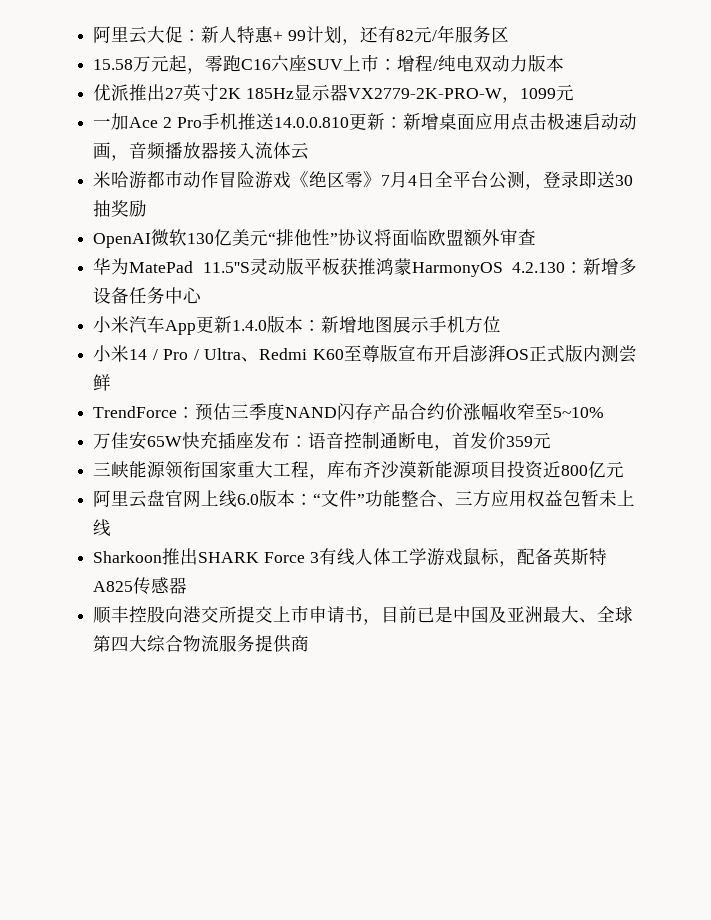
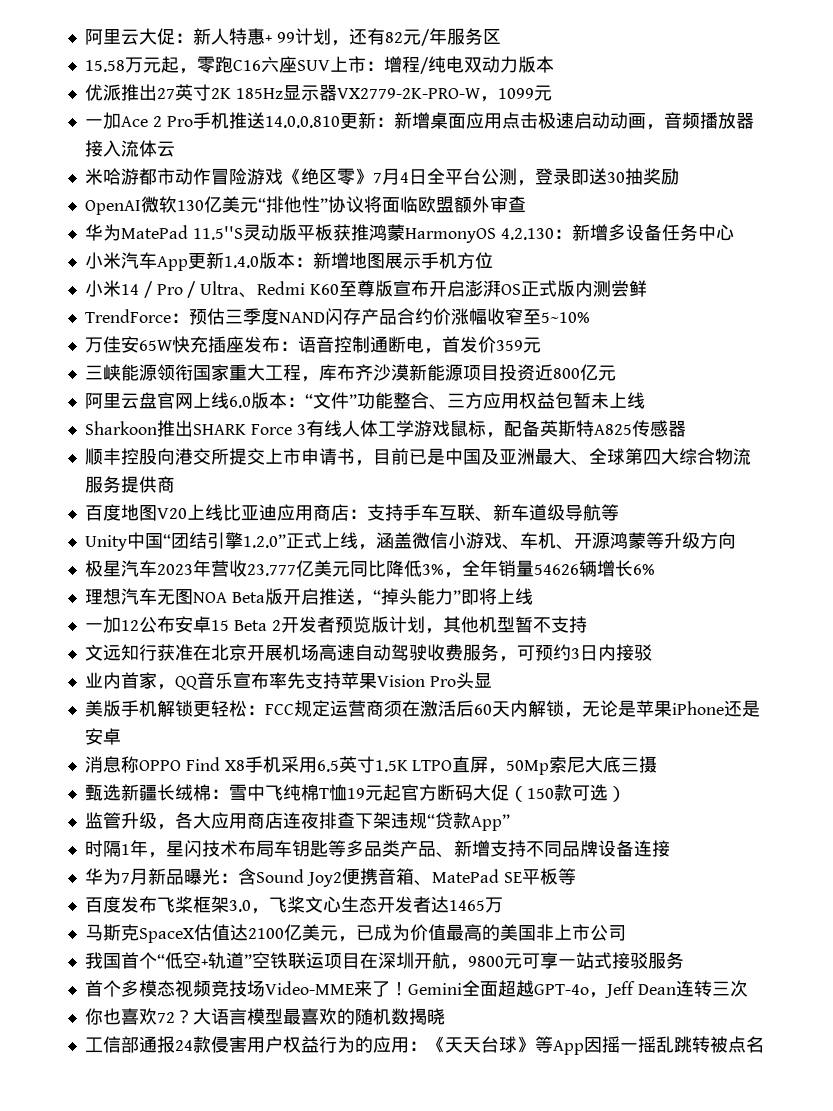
(310, 643) none -> [84,504,619,522] [84,532,736,551] [84,560,655,578] [84,588,533,606] [84,616,587,634] [84,644,652,662] [84,672,492,690] [84,700,760,718] [84,728,121,745] [84,756,658,775] [84,784,626,802] [84,812,510,831] [84,840,670,858] [84,868,576,887] [84,896,503,914] [84,924,626,943] [84,952,684,970] [84,980,748,998] [84,1008,445,1025] [84,1036,764,1055] // 百度地图V20上线比亚迪应用商店：支持手车互联、新车道级导航等 // Unity中国“团结引擎1.2.0”正式上线，涵盖微信小游戏、车机、开源鸿蒙等升级方向 // 极星汽车2023年营收23.777亿美元同比降低3%，全年销量54626辆增长6% // 理想汽车无图NOA Beta版开启推送，“掉头能力”即将上线 // 一加12公布安卓15 Beta 2开发者预览版计划，其他机型暂不支持 // 文远知行获准在北京开展机场高速自动驾驶收费服务，可预约3日内接驳 // 业内首家，QQ音乐宣布率先支持苹果Vision Pro头显 // 美版手机解锁更轻松：FCC规定运营商须在激活后60天内解锁，无论是苹果iPhone还是安卓 // 消息称OPPO Find X8手机采用6.5英寸1.5K LTPO直屏，50Mp索尼大底三摄 // 甄选新疆长绒棉：雪中飞纯棉T恤19元起官方断码大促（150款可选） // 监管升级，各大应用商店连夜排查下架违规“贷款App” // 时隔1年，星闪技术布局车钥匙等多品类产品、新增支持不同品牌设备连接 // 华为7月新品曝光：含Sound Joy2便携音箱、MatePad SE平板等 // 百度发布飞桨框架3.0，飞桨文心生态开发者达1465万 // 马斯克SpaceX估值达2100亿美元，已成为价值最高的美国非上市公司 // 我国首个“低空+轨道”空铁联运项目在深圳开航，9800元可享一站式接驳服务 // 首个多模态视频竞技场Video-MME来了！Gemini全面超越GPT-4o，Jeff Dean连转三次 // 你也喜欢72？大语言模型最喜欢的随机数揭晓 // 工信部通报24款侵害用户权益行为的应用：《天天台球》等App因摇一摇乱跳转被点名

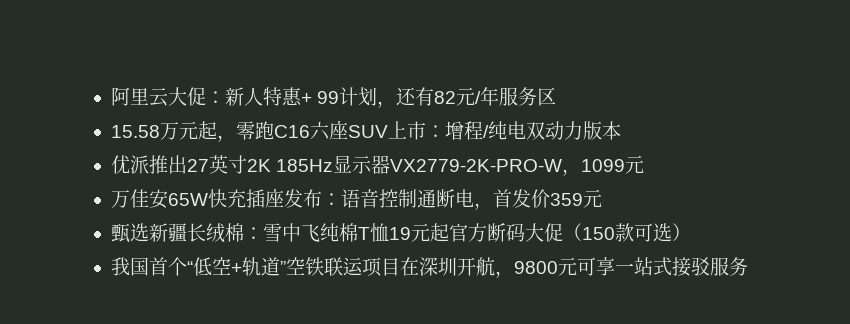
[84,112,754,130] [84,140,175,157] [84,168,679,186] [84,196,526,215] [84,224,734,243] [84,252,493,271] [84,280,648,298] [84,308,590,325] // 一加Ace 2 Pro手机推送14.0.0.810更新：新增桌面应用点击极速启动动画，音频播放器接入流体云 // 米哈游都市动作冒险游戏《绝区零》7月4日全平台公测，登录即送30抽奖励 // OpenAI微软130亿美元“排他性”协议将面临欧盟额外审查 // 华为MatePad 11.5''S灵动版平板获推鸿蒙HarmonyOS 4.2.130：新增多设备任务中心 // 小米汽车App更新1.4.0版本：新增地图展示手机方位 // 小米14 / Pro / Ultra、Redmi K60至尊版宣布开启澎湃OS正式版内测尝鲜 // TrendForce：预估三季度NAND闪存产品合约价涨幅收窄至5~10% -> (645, 164) none
[84,364,616,382] [84,392,645,410] [84,420,686,438] [84,448,751,466] [84,476,175,493] [84,504,619,522] [84,532,736,551] [84,560,655,578] [84,588,533,606] [84,616,587,634] [84,644,652,662] [84,672,492,690] [84,700,760,718] [84,728,121,745] [84,756,658,775] // 三峡能源领衔国家重大工程，库布齐沙漠新能源项目投资近800亿元 // 阿里云盘官网上线6.0版本：“文件”功能整合、三方应用权益包暂未上线 // Sharkoon推出SHARK Force 3有线人体工学游戏鼠标，配备英斯特A825传感器 // 顺丰控股向港交所提交上市申请书，目前已是中国及亚洲最大、全球第四大综合物流服务提供商 // 百度地图V20上线比亚迪应用商店：支持手车互联、新车道级导航等 // Unity中国“团结引擎1.2.0”正式上线，涵盖微信小游戏、车机、开源鸿蒙等升级方向 // 极星汽车2023年营收23.777亿美元同比降低3%，全年销量54626辆增长6% // 理想汽车无图NOA Beta版开启推送，“掉头能力”即将上线 // 一加12公布安卓15 Beta 2开发者预览版计划，其他机型暂不支持 // 文远知行获准在北京开展机场高速自动驾驶收费服务，可预约3日内接驳 // 业内首家，QQ音乐宣布率先支持苹果Vision Pro头显 // 美版手机解锁更轻松：FCC规定运营商须在激活后60天内解锁，无论是苹果iPhone还是安卓 // 消息称OPPO Find X8手机采用6.5英寸1.5K LTPO直屏，50Mp索尼大底三摄 -> (602, 198) none
[84,812,510,831] [84,840,670,858] [84,868,576,887] [84,896,503,914] [84,924,626,943] // 监管升级，各大应用商店连夜排查下架违规“贷款App” // 时隔1年，星闪技术布局车钥匙等多品类产品、新增支持不同品牌设备连接 // 华为7月新品曝光：含Sound Joy2便携音箱、MatePad SE平板等 // 百度发布飞桨框架3.0，飞桨文心生态开发者达1465万 // 马斯克SpaceX估值达2100亿美元，已成为价值最高的美国非上市公司 -> (691, 232) none
[84,980,748,998] [84,1008,445,1025] [84,1036,764,1055] // 首个多模态视频竞技场Video-MME来了！Gemini全面超越GPT-4o，Jeff Dean连转三次 // 你也喜欢72？大语言模型最喜欢的随机数揭晓 // 工信部通报24款侵害用户权益行为的应用：《天天台球》等App因摇一摇乱跳转被点名 -> (748, 266) none

